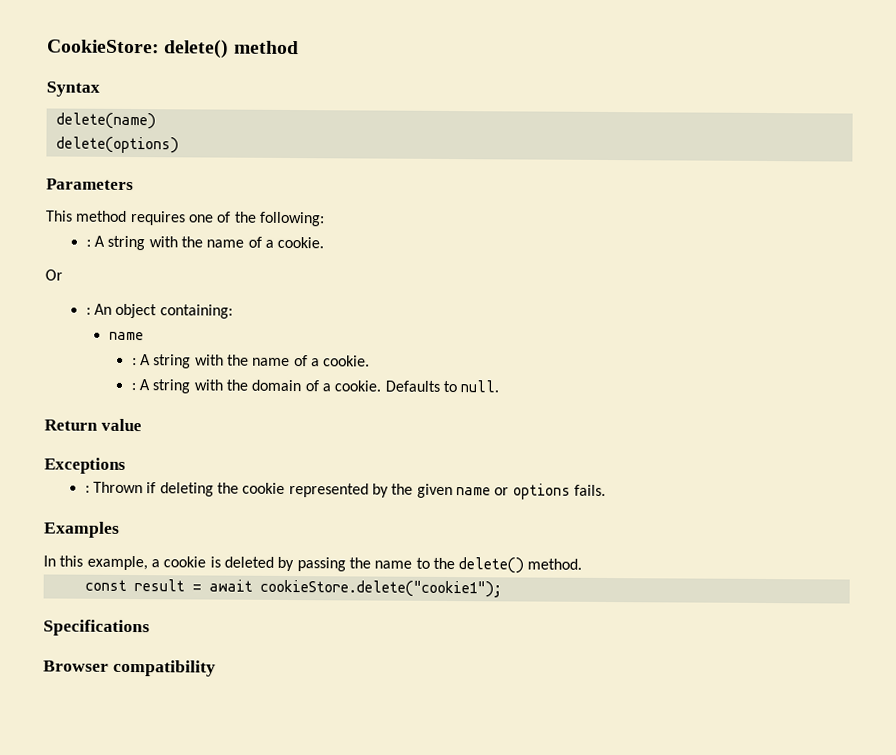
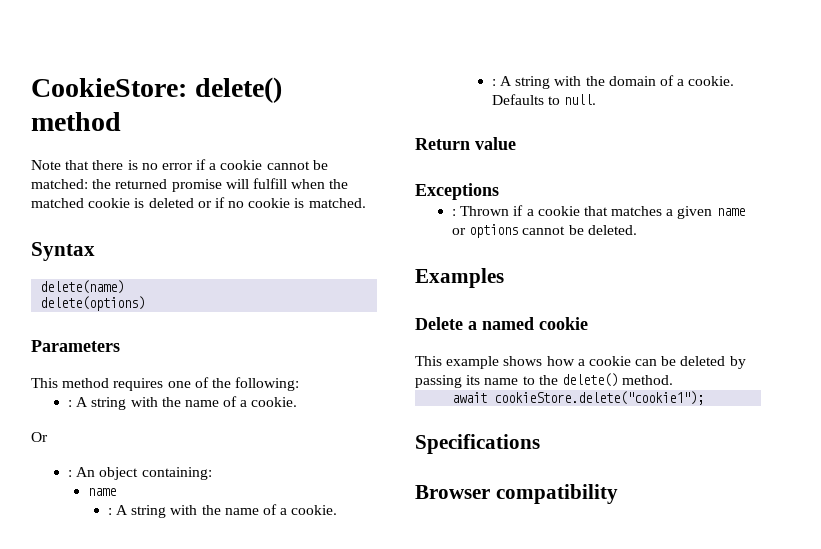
(299, 47) none -> [31,159,328,170] [31,178,349,192] [31,197,366,208] // Note that there is no error if a cookie cannot be matched: the returned promise will fulfill when the matched cookie is deleted or if no cookie is matched.
[159,482,606,500] [43,521,120,538] [43,555,221,571] deleting the cookie represented by the given name or options fails. // Examples // In this example, a cookie is -> [526,206,745,219] [451,224,637,238] [415,268,504,288] [415,317,588,330] [415,356,677,369] a cookie that matches a given name or options cannot be deleted. // Examples // Delete a named cookie // This example shows how a cookie can be
[348,557,371,569] the -> [466,375,481,385] its
[84,579,202,592] const result = -> (674, 380) none

